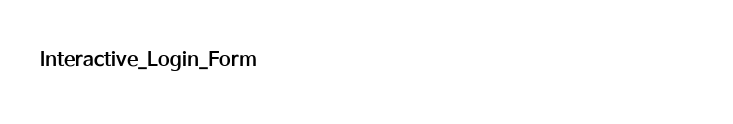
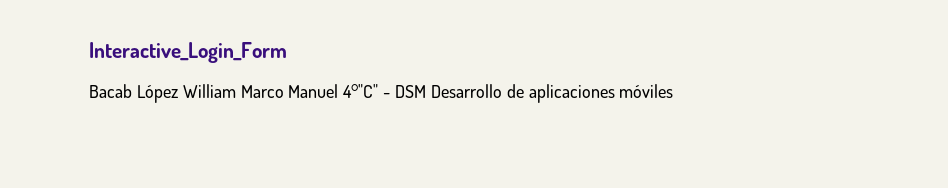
(257, 61) none -> [89,84,674,103] // Bacab López William Marco Manuel 4°"C" - DSM Desarrollo de aplicaciones móviles

